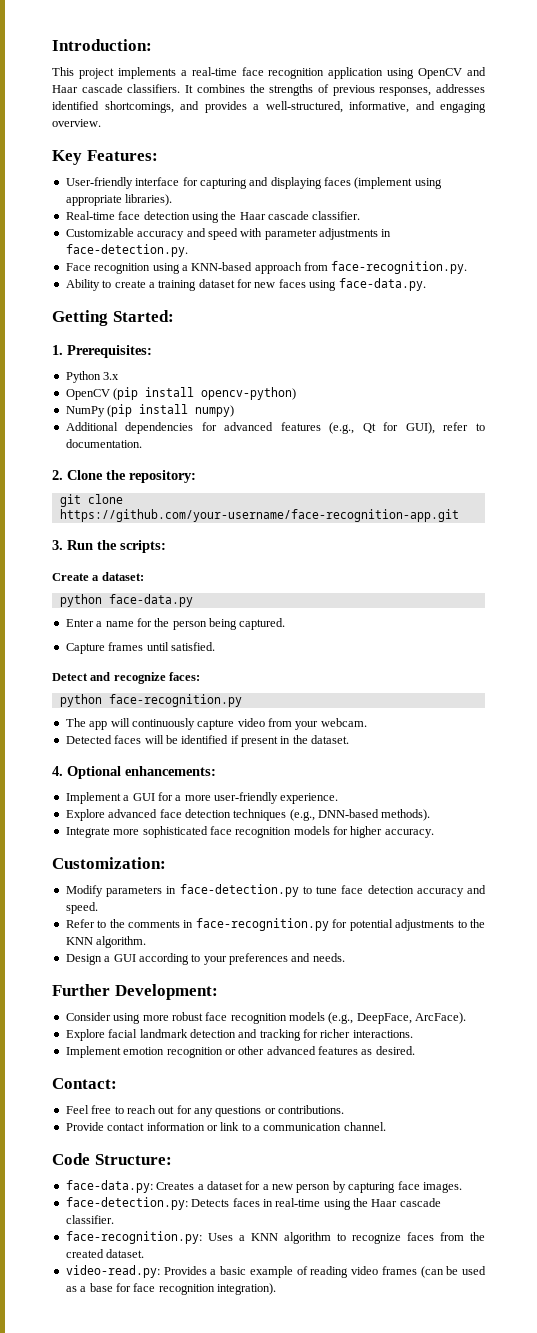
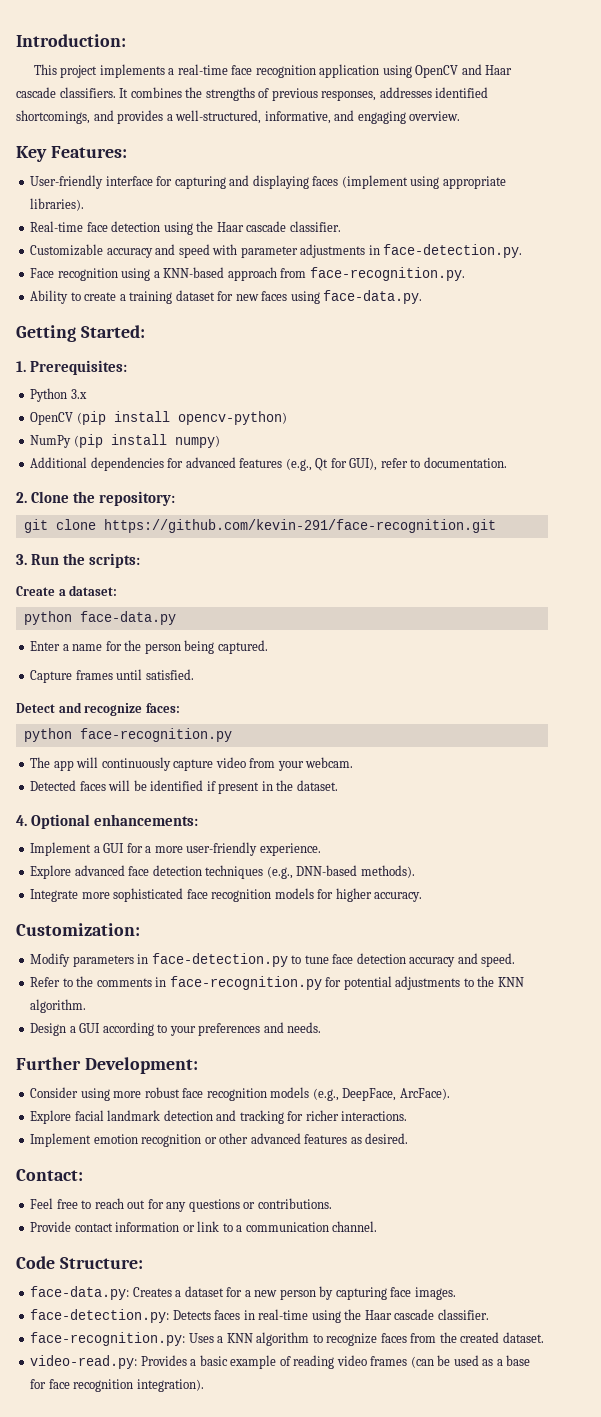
[59,509,459,522] https://github.com/your-username/face-recognition-app.git -> [103,519,496,533] https://github.com/kevin-291/face-recognition.git

